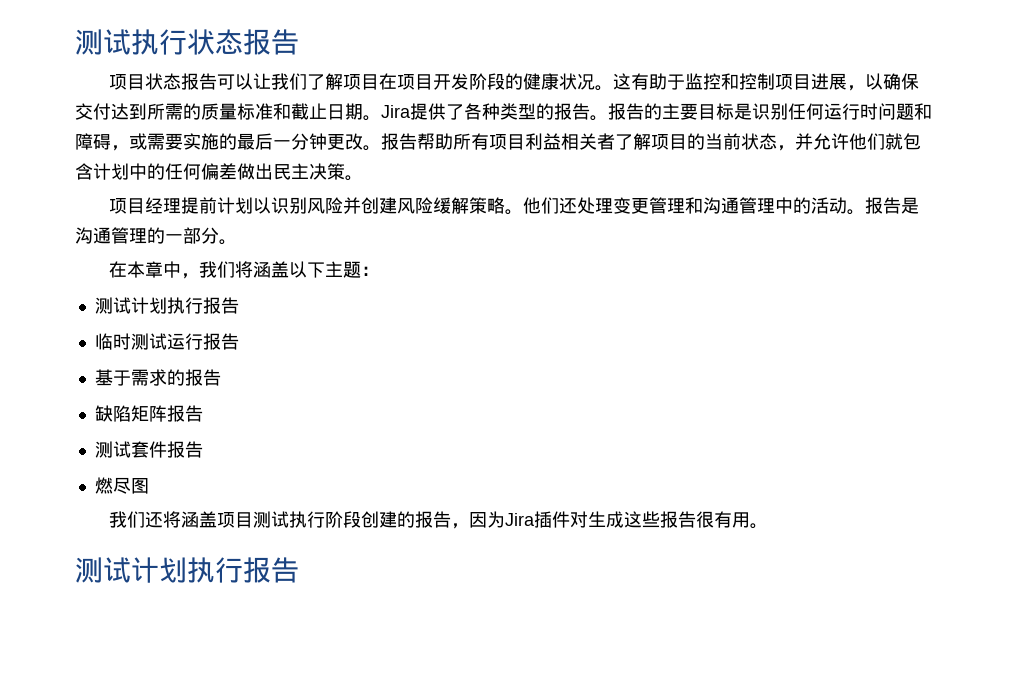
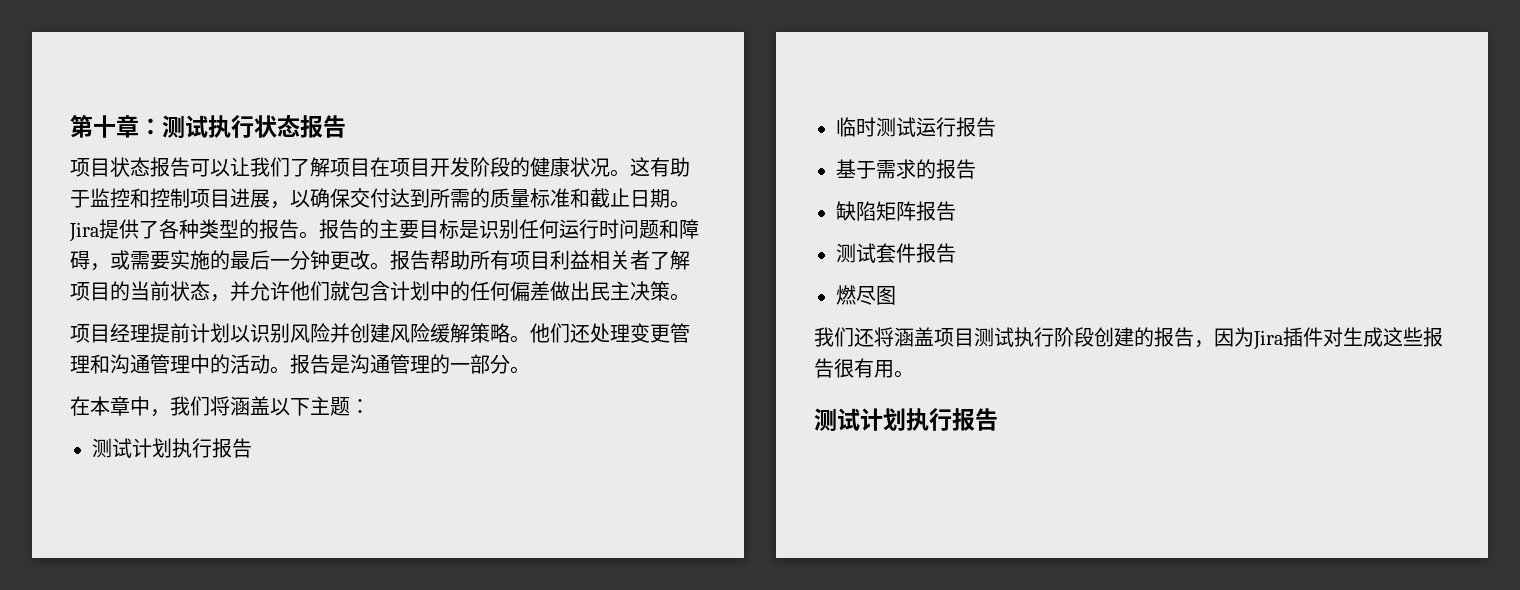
(75, 42) none -> [70,115,162,138] 第十章：

